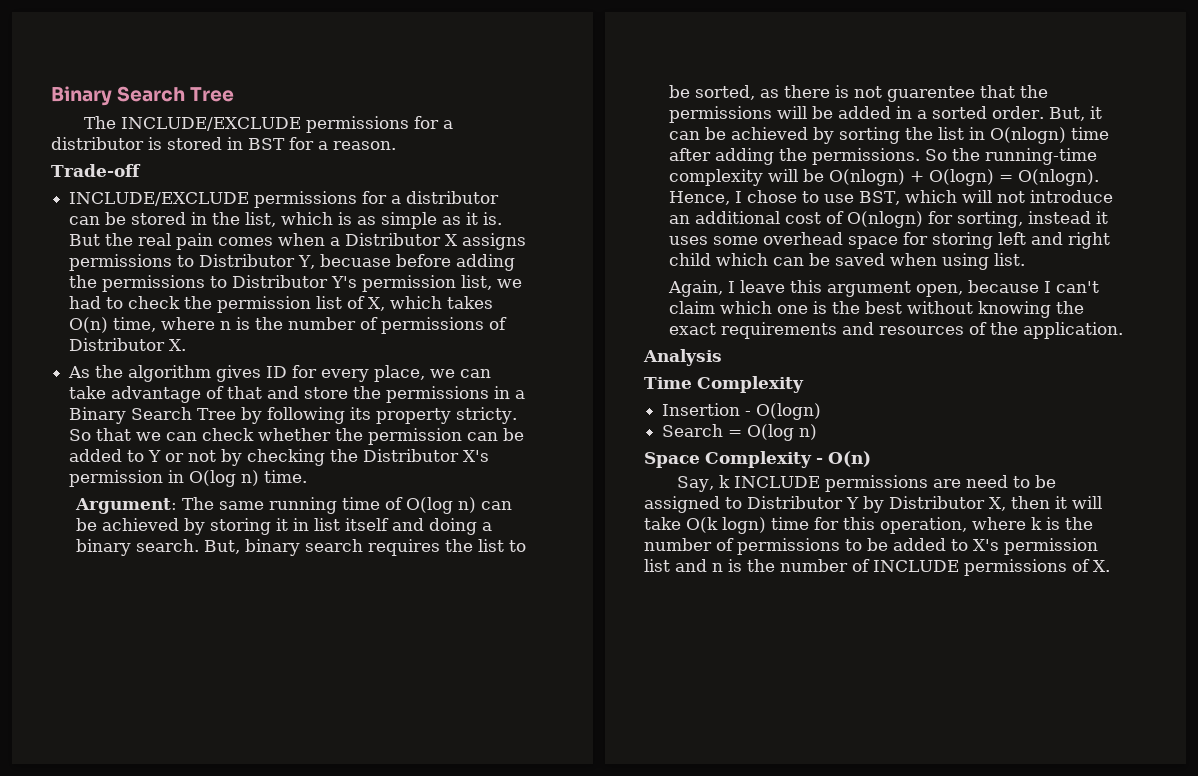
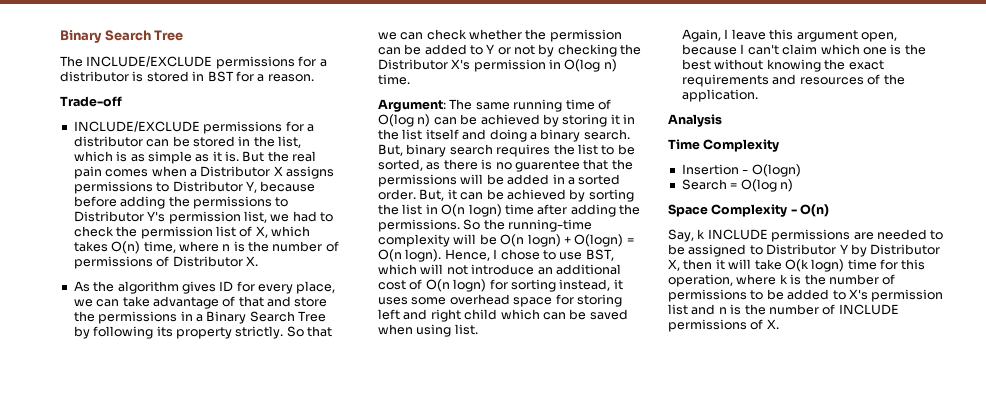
[320,254,392,267] becuase -> [260,181,316,192] because
[456,407,518,424] stricty. -> [235,326,284,339] strictly.
(310, 524) none -> [378,129,400,140] the
[854,86,883,98] not -> [495,162,512,170] no
[990,127,1067,144] O(nlogn) -> [441,204,502,217] O(n logn)
[829,169,906,186] O(nlogn) -> [500,234,561,247] O(n logn)
[1018,169,1100,186] O(nlogn). -> [378,249,442,262] O(n logn).
[847,211,1092,228] O(nlogn) for sorting, instead -> [425,279,611,292] O(n logn) for sorting instead,
[966,475,1009,488] need -> [876,229,927,240] needed

